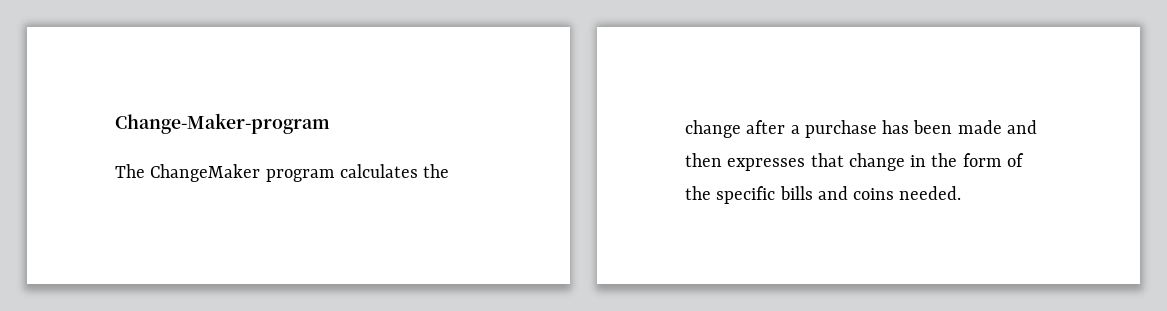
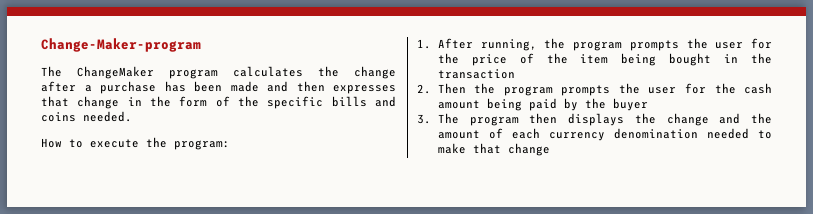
(962, 193) none -> [41,137,230,150] [417,38,772,51] [437,53,773,66] [437,69,515,79] [417,83,773,96] [437,98,648,111] [417,113,772,126] [437,128,772,141] [437,143,550,156] // How to execute the program: // 1. After running, the program prompts the user for the price of the item being bought in the transaction // 2. Then the program prompts the user for the cash amount being paid by the buyer // 3. The program then displays the change and the amount of each currency denomination needed to make that change

